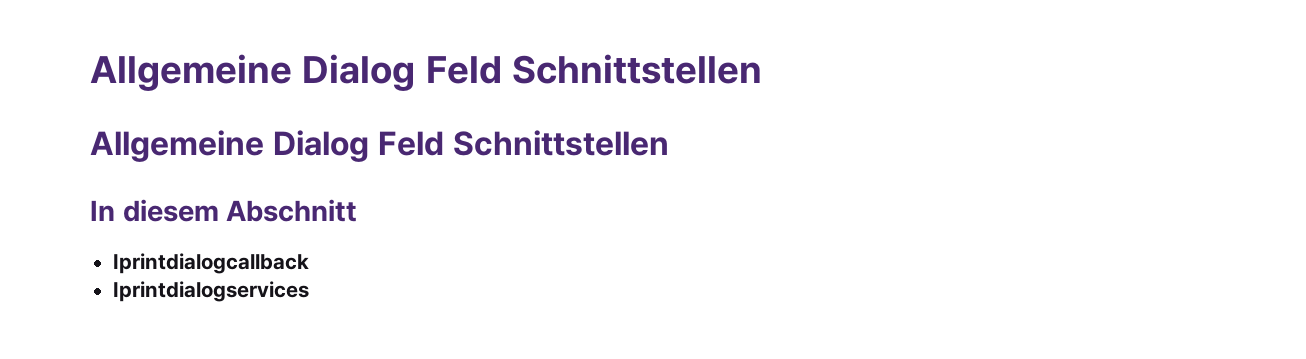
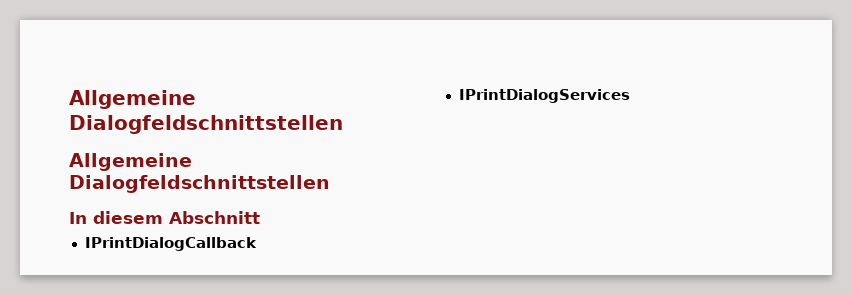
[90,54,762,91] [90,130,669,162] Allgemeine Dialog Feld Schnittstellen // Allgemeine Dialog Feld Schnittstellen -> [69,90,196,109] [69,115,343,134] [69,153,192,171] [69,175,330,193] Allgemeine Dialogfeldschnittstellen // Allgemeine Dialogfeldschnittstellen
[113,253,310,274] [113,281,310,302] Iprintdialogcallback // Iprintdialogservices -> [84,237,257,251] [458,89,630,103] IPrintDialogCallback // IPrintDialogServices

